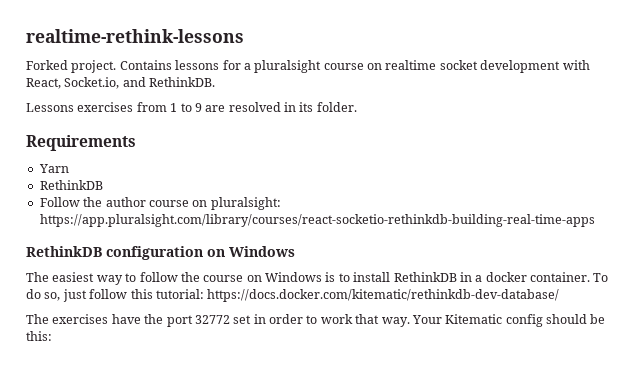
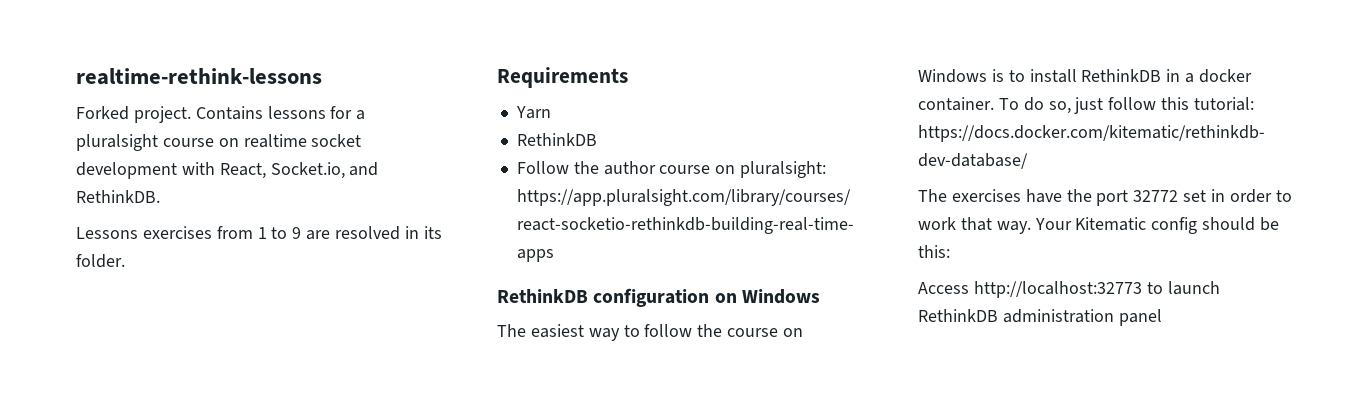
(52, 336) none -> [918,281,1220,298] [918,309,1162,326] // Access http://localhost:32773 to launch RethinkDB administration panel

